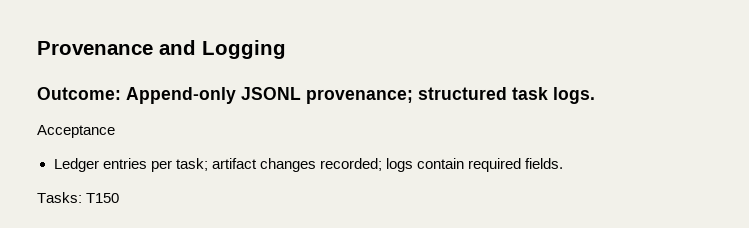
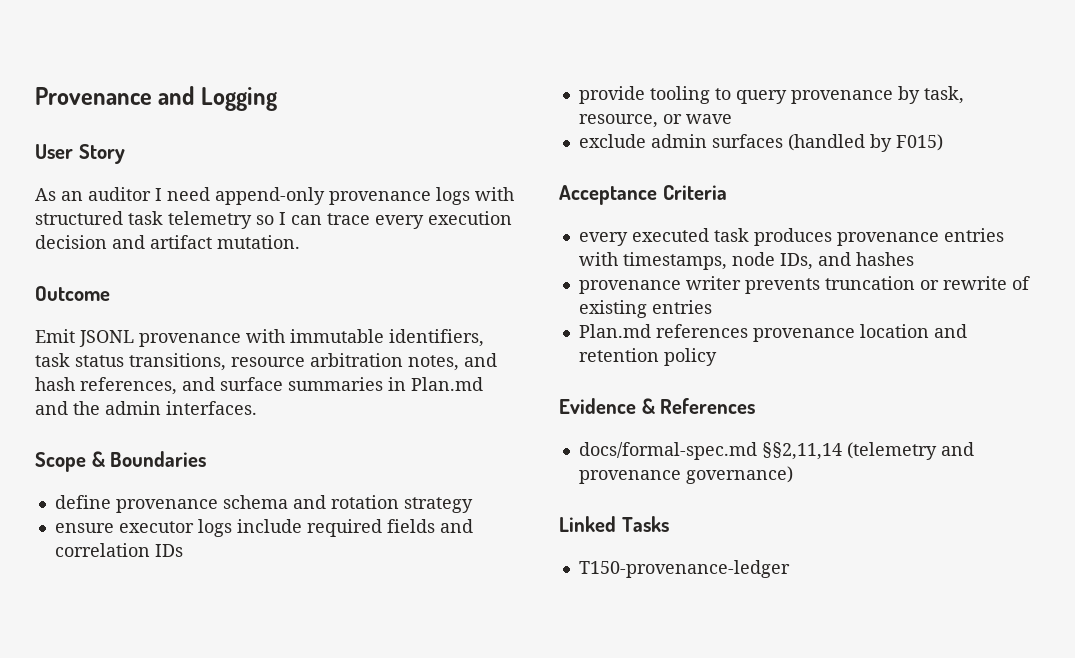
[37,87,595,104] [37,125,115,138] [53,158,563,172] [37,192,120,203] Outcome: Append-only JSONL provenance; structured task logs. // Acceptance // Ledger entries per task; artifact changes recorded; logs contain required fields. // Tasks: T150 -> [35,144,125,164] [35,187,514,205] [35,211,512,229] [35,235,300,249] [35,286,110,301] [35,329,484,347] [35,353,497,371] [35,377,483,395] [35,401,257,415] [35,451,207,472] [54,495,473,513] [54,519,473,537] [54,543,183,557] [578,86,964,104] [578,114,732,128] [578,134,943,152] [559,185,727,205] [578,228,1004,246] [578,252,914,270] [578,276,1030,294] [578,300,712,318] [578,324,967,342] [578,348,717,366] [559,398,756,414] [578,442,974,460] [578,466,793,484] [559,516,669,532] [578,560,790,578] User Story // As an auditor I need append-only provenance logs with structured task telemetry so I can trace every execution decision and artifact mutation. // Outcome // Emit JSONL provenance with immutable identifiers, task status transitions, resource arbitration notes, and hash references, and surface summaries in Plan.md and the admin interfaces. // Scope & Boundaries // define provenance schema and rotation strategy // ensure executor logs include required fields and correlation IDs // provide tooling to query provenance by task, resource, or wave // exclude admin surfaces (handled by F015) // Acceptance Criteria // every executed task produces provenance entries with timestamps, node IDs, and hashes // provenance writer prevents truncation or rewrite of existing entries // Plan.md references provenance location and retention policy // Evidence & References // docs/formal-spec.md §§2,11,14 (telemetry and provenance governance) // Linked Tasks // T150-provenance-ledger

